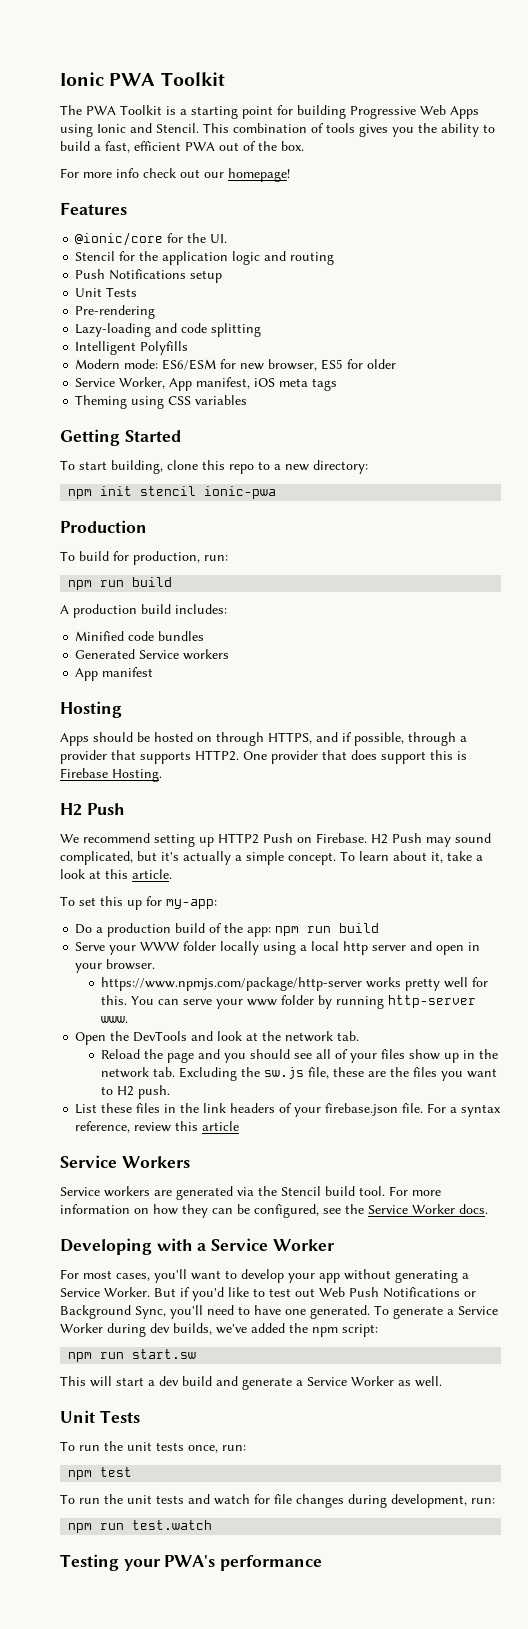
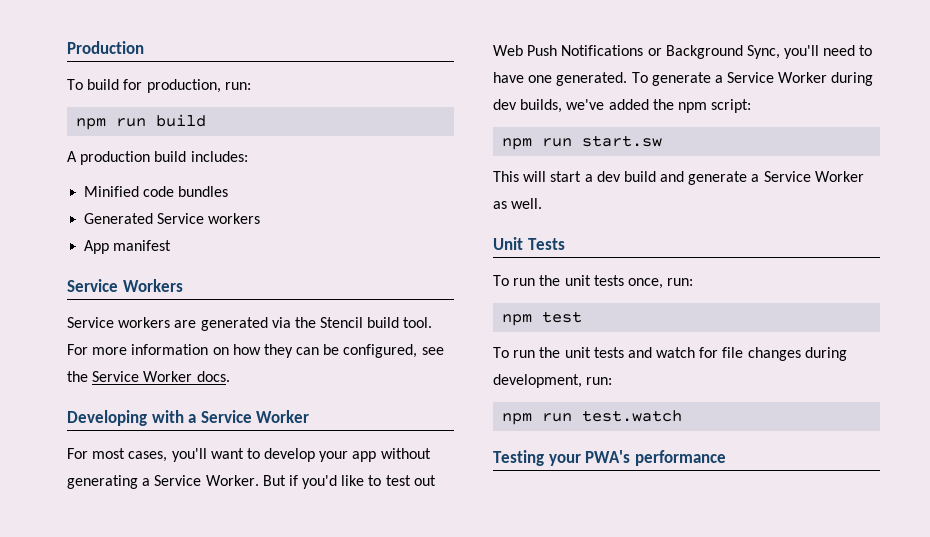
[60,72,225,86] [60,105,479,119] [60,123,495,137] [60,141,304,153] [60,168,290,182] [60,202,127,215] [75,232,228,246] [75,251,335,265] [75,269,223,283] [75,287,138,297] [75,305,156,319] [75,323,262,337] [75,341,189,355] [75,359,397,371] [75,377,338,391] [75,395,248,409] [60,429,181,446] [60,460,368,474] [68,486,277,499] Ionic PWA Toolkit // The PWA Toolkit is a starting point for building Progressive Web Apps using Ionic and Stencil. This combination of tools gives you the ability to build a fast, efficient PWA out of the box. // For more info check out our homepage! // Features // @ionic/core for the UI. // Stencil for the application logic and routing // Push Notifications setup // Unit Tests // Pre-rendering // Lazy-loading and code splitting // Intelligent Polyfills // Modern mode: ES6/ESM for new browser, ES5 for older // Service Worker, App manifest, iOS meta tags // Theming using CSS variables // Getting Started // To start building, clone this repo to a new directory: // npm init stencil ionic-pwa // -> (67, 47) none
[60,701,122,718] [60,732,467,746] [60,750,467,764] [60,768,162,782] [60,803,125,816] [60,833,491,847] [60,851,483,865] [60,869,172,879] [60,896,217,910] [75,923,380,937] [75,941,481,955] [75,959,156,973] [101,977,489,991] [101,995,477,1009] [101,1016,129,1023] [75,1031,360,1045] [101,1049,499,1063] [101,1067,498,1081] [101,1085,171,1099] [75,1103,502,1117] [75,1121,240,1133] // Hosting // Apps should be hosted on through HTTPS, and if possible, through a provider that supports HTTP2. One provider that does support this is Firebase Hosting. // H2 Push // We recommend setting up HTTP2 Push on Firebase. H2 Push may sound complicated, but it's actually a simple concept. To learn about it, take a look at this article. // To set this up for my-app: // Do a production build of the app: npm run build // Serve your WWW folder locally using a local http server and open in your browser. // https://www.npmjs.com/package/http-server works pretty well for this. You can serve your www folder by running http-server www. // Open the DevTools and look at the network tab. // Reload the page and you should see all of your files show up in the network tab. Excluding the sw.js file, these are the files you want to H2 push. // List these files in the link headers of your firebase.json file. For a syntax reference, review this article -> (172, 245) none

